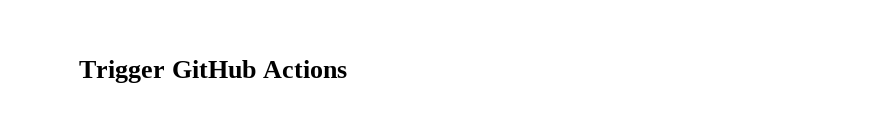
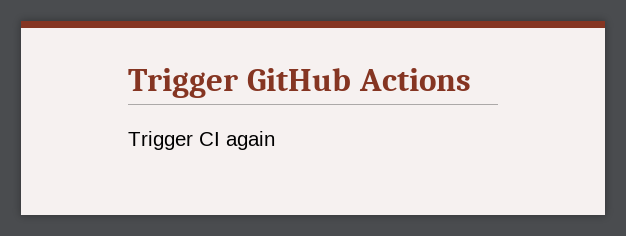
(348, 69) none -> [128,131,275,150] // Trigger CI again

